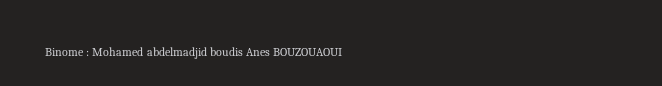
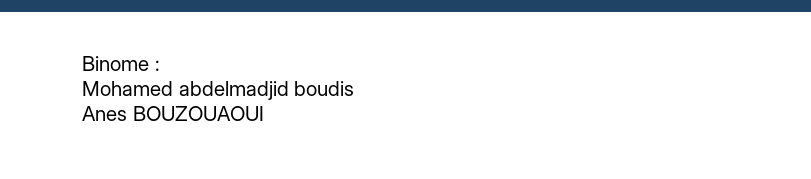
(90, 53) none -> (160, 65) //
(243, 51) none -> (355, 88) //

